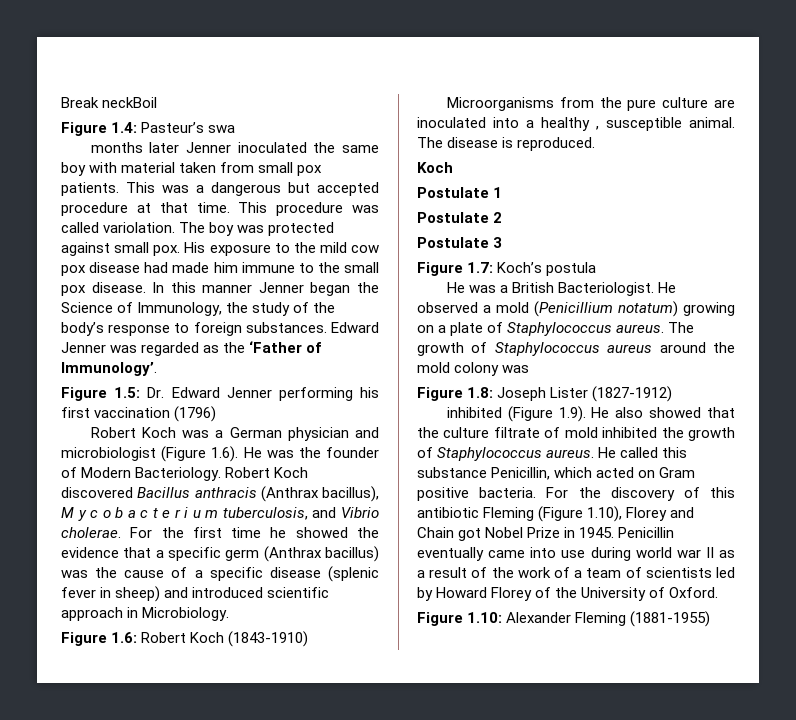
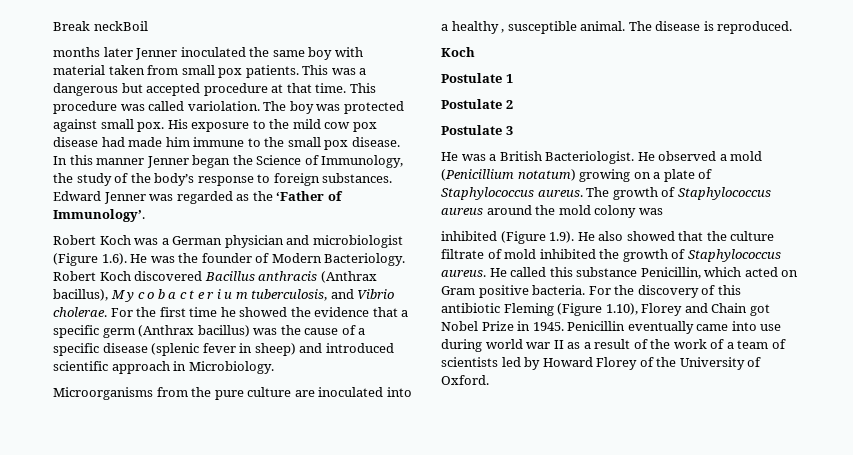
[61,122,236,136] // Figure 1.4: Pasteur’s swa -> (148, 26) none
[61,387,379,401] [61,406,217,422] // Figure 1.5: Dr. Edward Jenner performing his first vaccination (1796) -> (145, 215) none
[61,631,309,647] // Figure 1.6: Robert Koch (1843-1910) -> (274, 367) none
[417,262,597,276] // Figure 1.7: Koch’s postula -> (513, 130) none
[417,386,673,402] // Figure 1.8: Joseph Lister (1827-1912) -> (663, 211) none
[417,611,711,627] // Figure 1.10: Alexander Fleming (1881-1955) -> (489, 380) none

